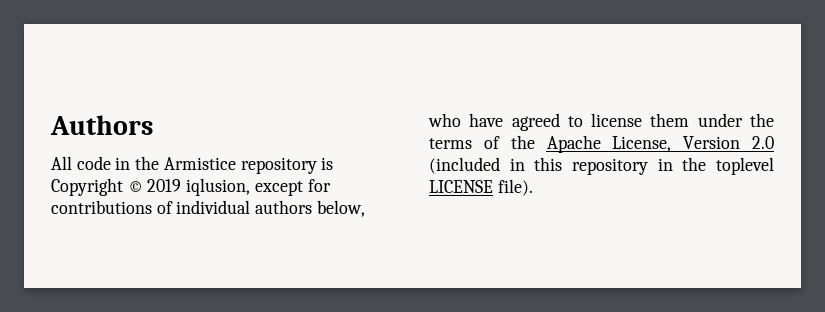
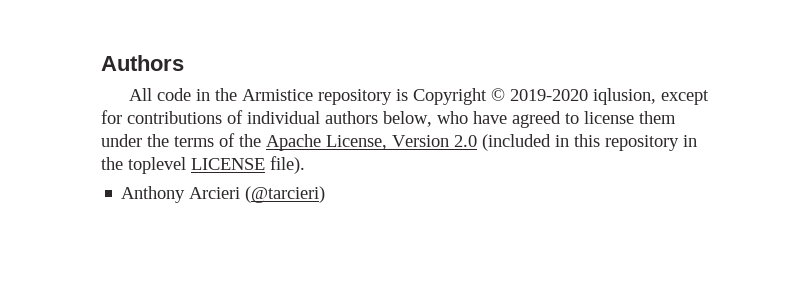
[147,179,182,192] 2019 -> [509,89,588,101] 2019-2020
(533, 187) none -> [121,186,326,203] // Anthony Arcieri (@tarcieri)

